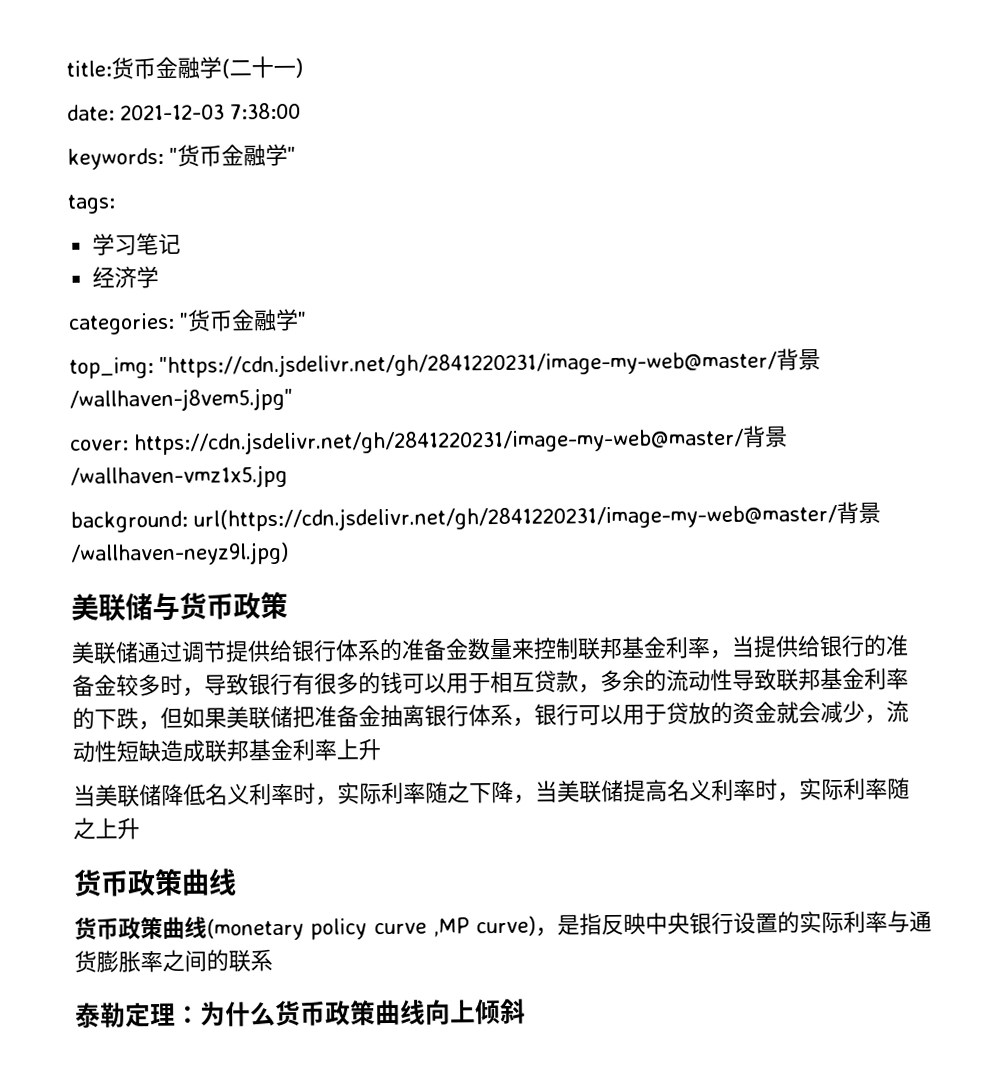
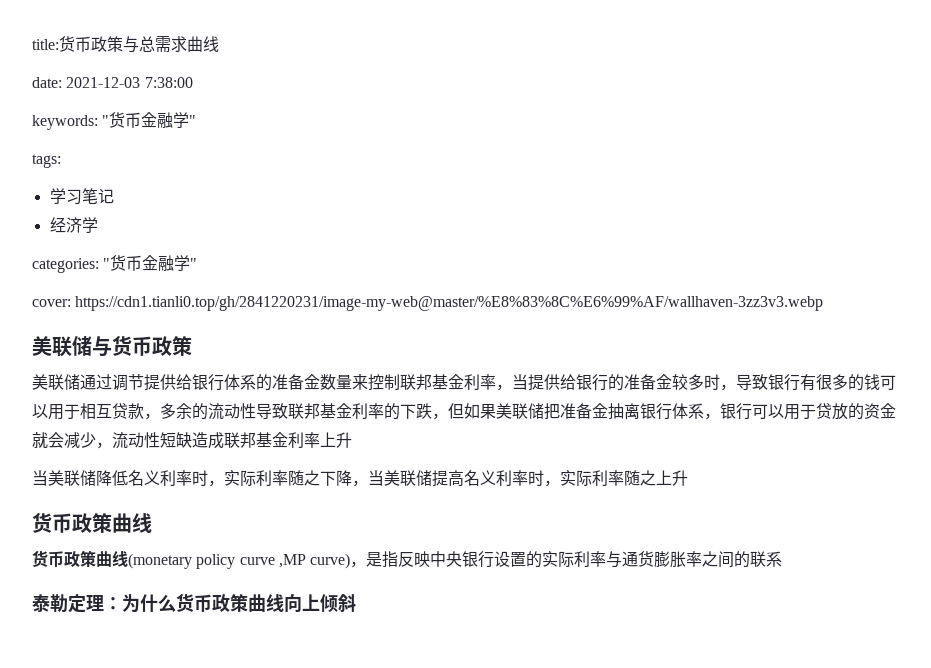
[155,55,303,79] 金融学(二十一) -> [91,36,219,53] 政策与总需求曲线
[69,348,821,379] [69,387,293,412] [70,425,788,456] [70,464,288,489] [70,501,881,533] [70,541,289,566] top_img: "https://cdn.jsdelivr.net/gh/2841220231/image-my-web@master/背景/wallhaven-j8vem5.jpg" // cover: https://cdn.jsdelivr.net/gh/2841220231/image-my-web@master/背景/wallhaven-vmz1x5.jpg // background: url(https://cdn.jsdelivr.net/gh/2841220231/image-my-web@master/背景/wallhaven-neyz9l.jpg) -> [32,296,824,311] cover: https://cdn1.tianli0.top/gh/2841220231/image-my-web@master/%E8%83%8C%E6%99%AF/wallhaven-3zz3v3.webp

